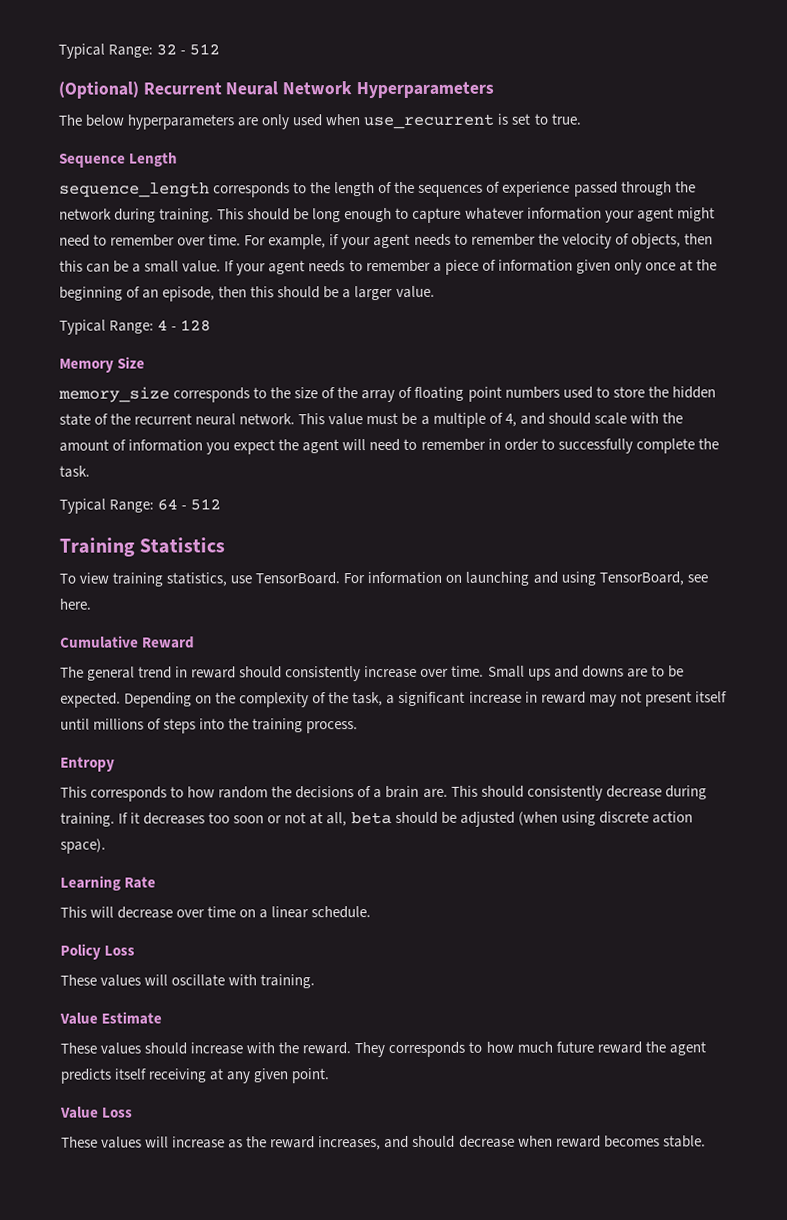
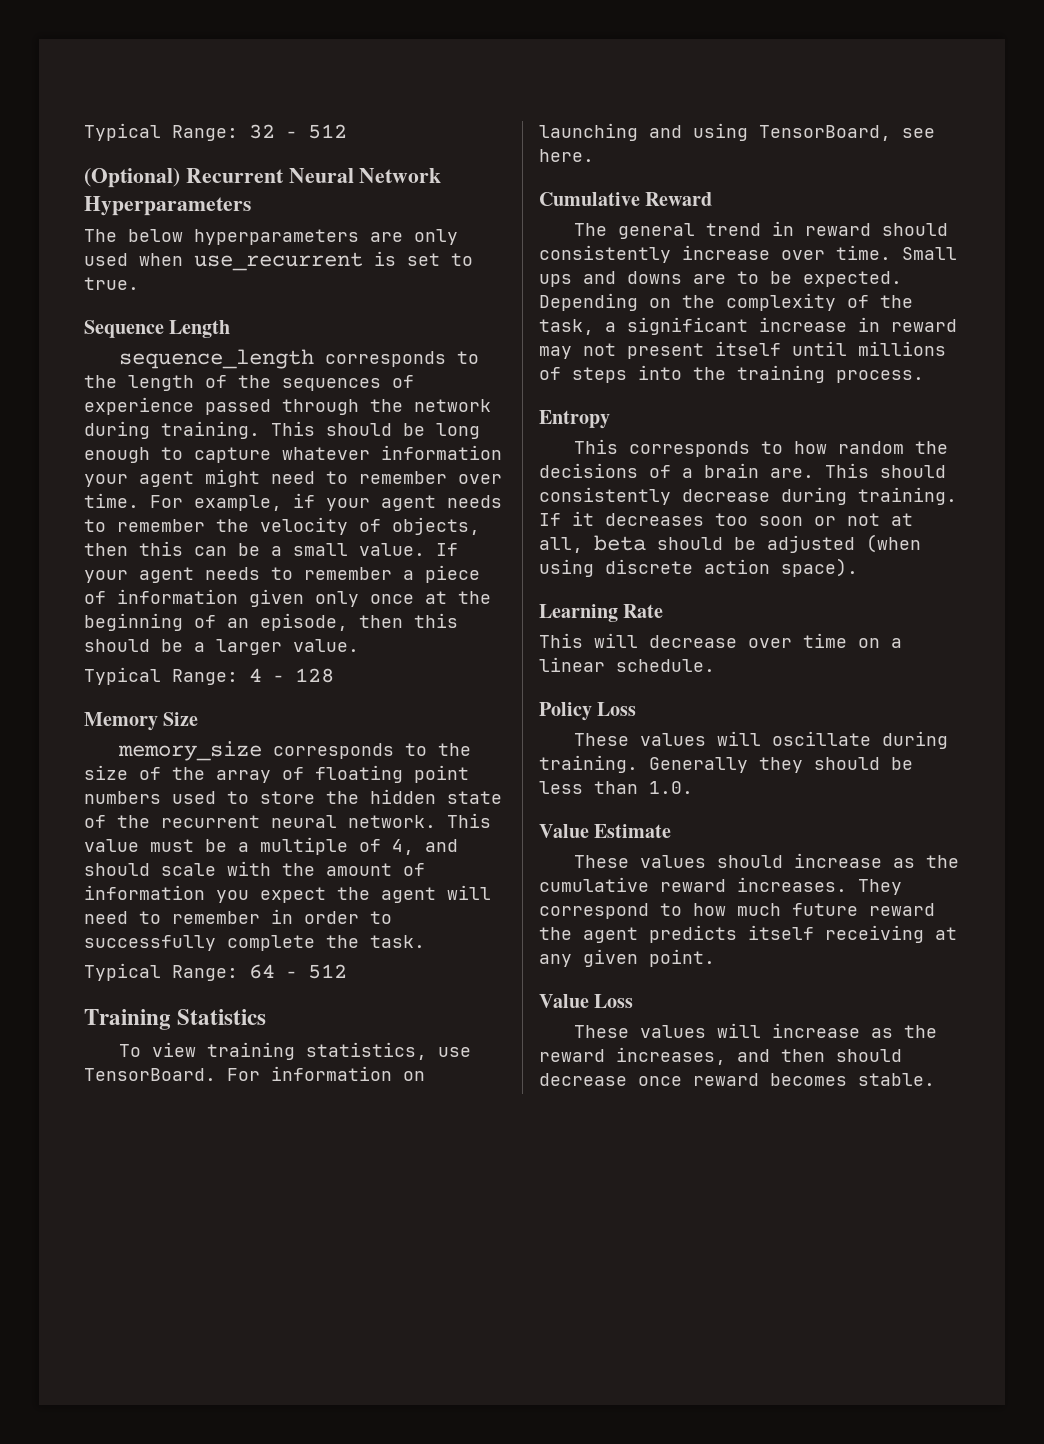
[228,974,316,989] with training. -> [882,731,949,749] [539,755,913,773] [539,781,693,794] during training. Generally they should be less than 1.0.
[246,1041,466,1058] with the reward. They corresponds -> [893,855,960,868] [539,877,902,895] [539,903,649,919] as the cumulative reward increases. They correspond
(410, 1142) none -> [781,1049,825,1062] then
[517,1135,553,1147] when -> [638,1076,682,1086] once

